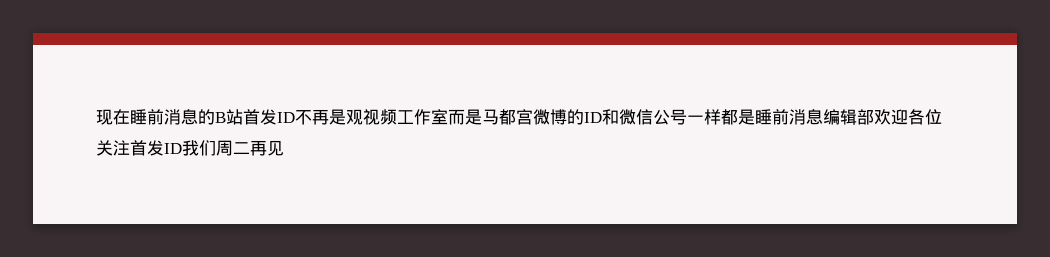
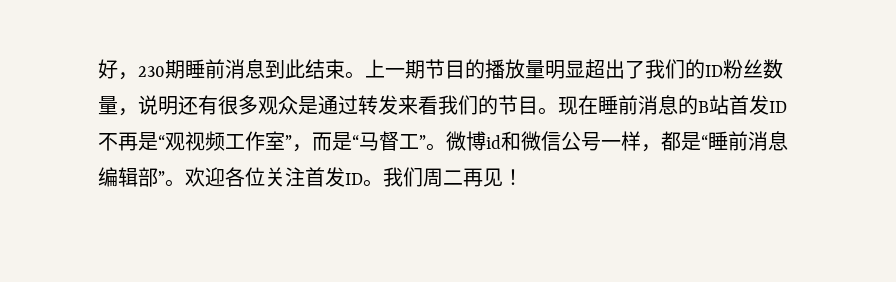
(96, 117) none -> [98,59,783,80] [98,95,558,116] 好，230期睡前消息到此结束。上一期节目的播放量明显超出了我们的ID粉丝数量，说明还有很多观众是通过转发来看我们的节目。
(346, 117) none -> [158,134,165,149] “
[448,109,602,125] 而是马都宫微博的ID -> [285,131,501,152] ”，而是“马督工”。微博id
[721,109,755,125] 都是 -> [641,131,708,152] ，都是“
(874, 117) none -> [158,171,185,187] ”。
(182, 148) none -> [363,179,383,187] 。
(284, 148) none -> [503,169,523,185] ！

